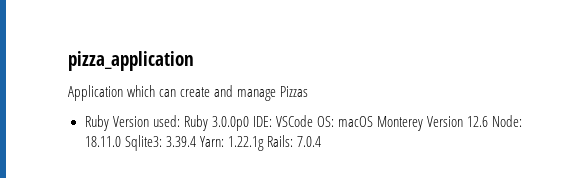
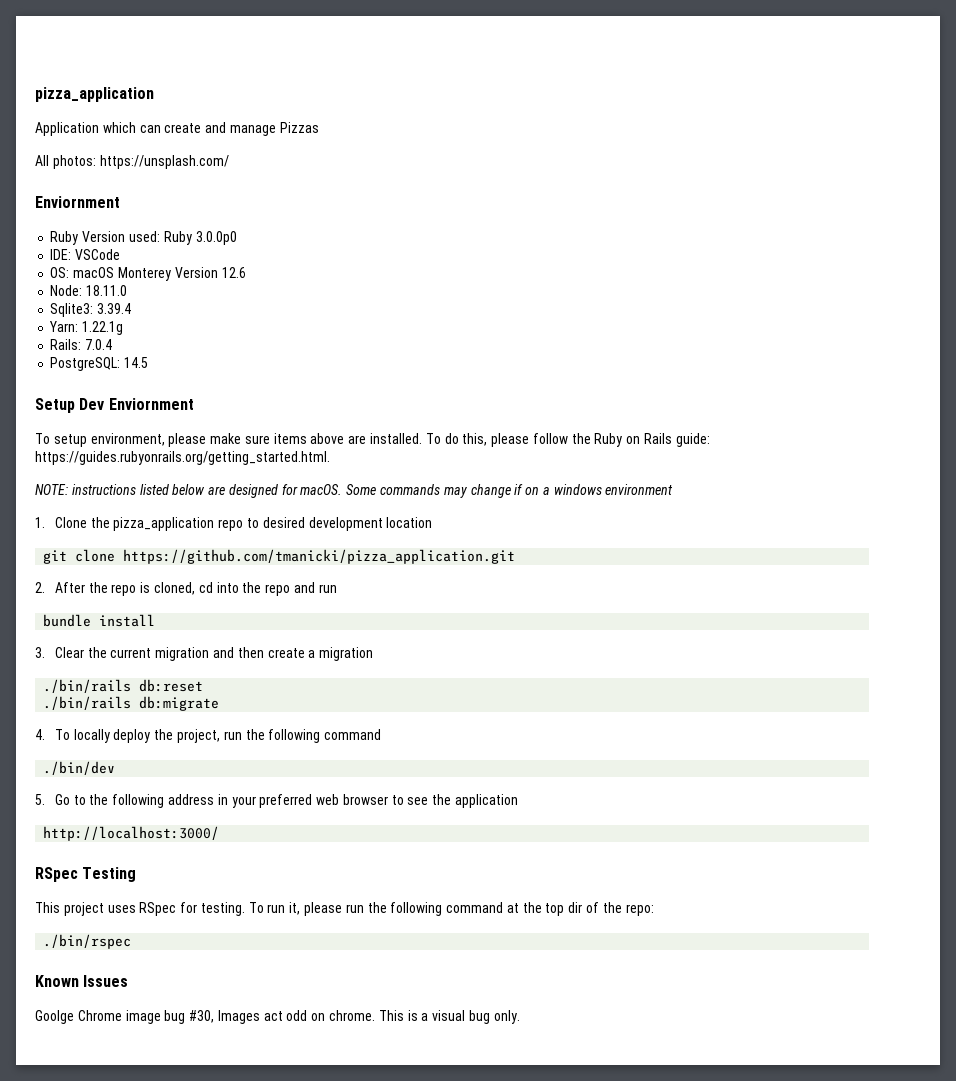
(309, 91) none -> [35,155,229,169] [35,196,120,208] // All photos: https://unsplash.com/ // Enviornment
(249, 123) none -> (237, 238) //
(313, 121) none -> (121, 254) //
(489, 121) none -> (246, 272) //
(121, 141) none -> (128, 290) //
(196, 141) none -> (132, 308) //
(264, 143) none -> (124, 328) //
(321, 141) none -> [50,357,149,371] [35,398,194,413] [35,433,710,447] [35,451,330,465] [35,484,674,498] [35,517,433,531] [43,549,516,564] [35,582,337,596] [43,614,156,627] [35,647,374,661] [43,679,204,693] [43,696,220,711] [35,729,382,743] [43,761,116,775] [35,794,519,808] [43,826,220,841] [35,867,137,882] [35,902,654,916] [43,934,132,949] [35,975,129,987] [35,1010,520,1024] // PostgreSQL: 14.5 // Setup Dev Enviornment // To setup environment, please make sure items above are installed. To do this, please follow the Ruby on Rails guide: https://guides.rubyonrails.org/getting_started.html. // NOTE: instructions listed below are designed for macOS. Some commands may change if on a windows environment // 1. Clone the pizza_application repo to desired development location // git clone https://github.com/tmanicki/pizza_application.git // 2. After the repo is cloned, cd into the repo and run // bundle install // 3. Clear the current migration and then create a migration // ./bin/rails db:reset // ./bin/rails db:migrate // 4. To locally deploy the project, run the following command // ./bin/dev // 5. Go to the following address in your preferred web browser to see the application // http://localhost:3000/ // RSpec Testing // This project uses RSpec for testing. To run it, please run the following command at the top dir of the repo: // ./bin/rspec // Known Issues // Goolge Chrome image bug #30, Images act odd on chrome. This is a visual bug only.

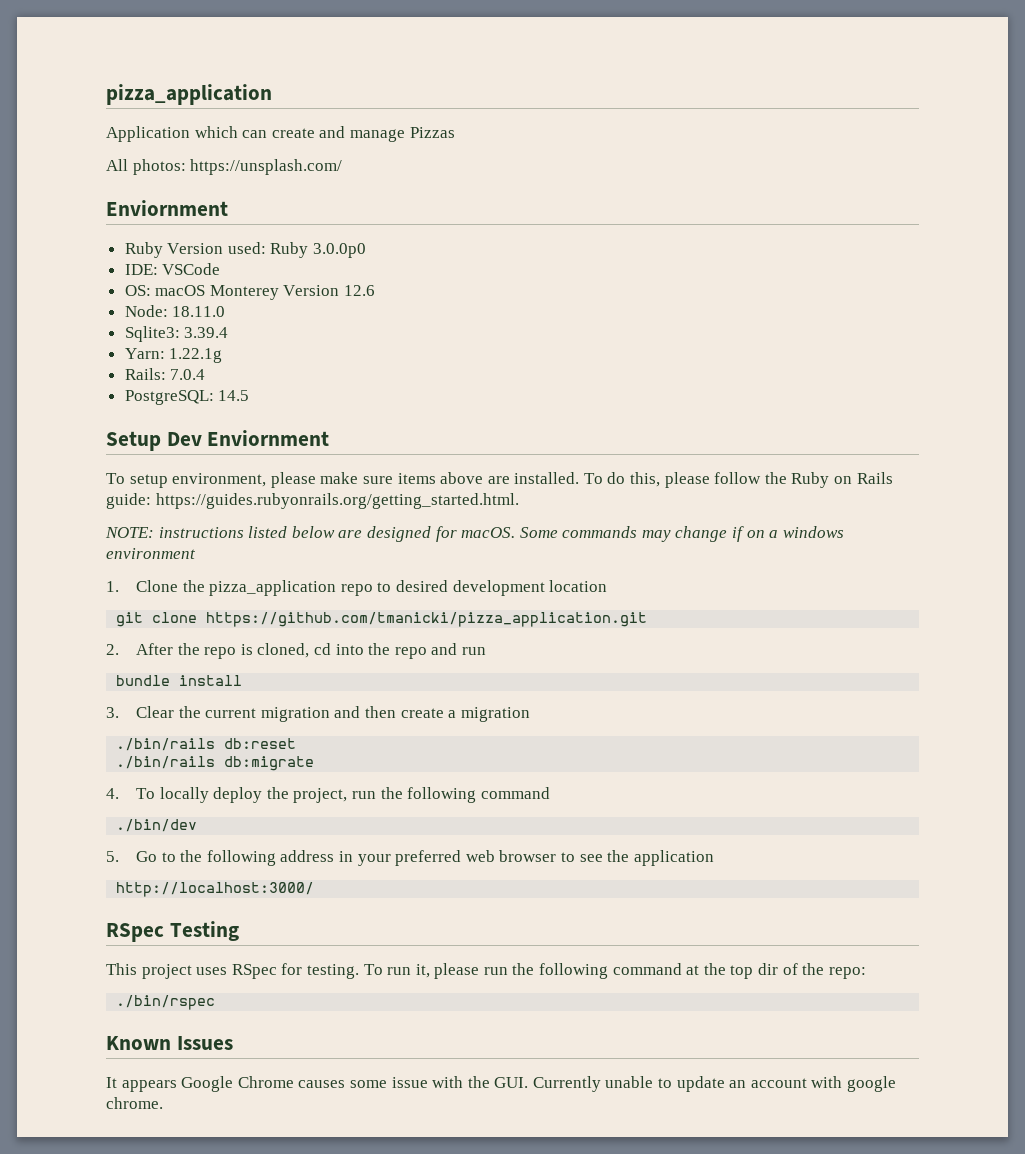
[35,1010,520,1024] Goolge Chrome image bug #30, Images act odd on chrome. This is a visual bug only. -> [106,1076,897,1092] [106,1097,163,1109] It appears Google Chrome causes some issue with the GUI. Currently unable to update an account with google chrome.

